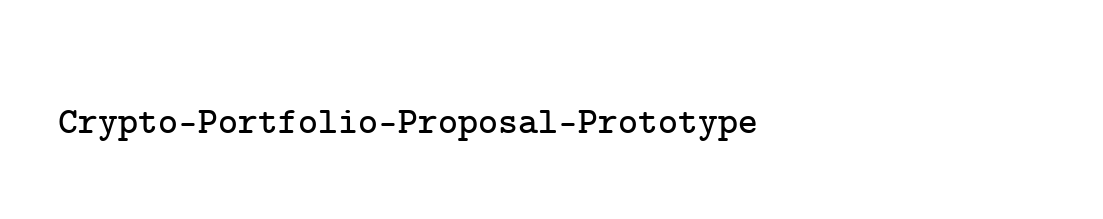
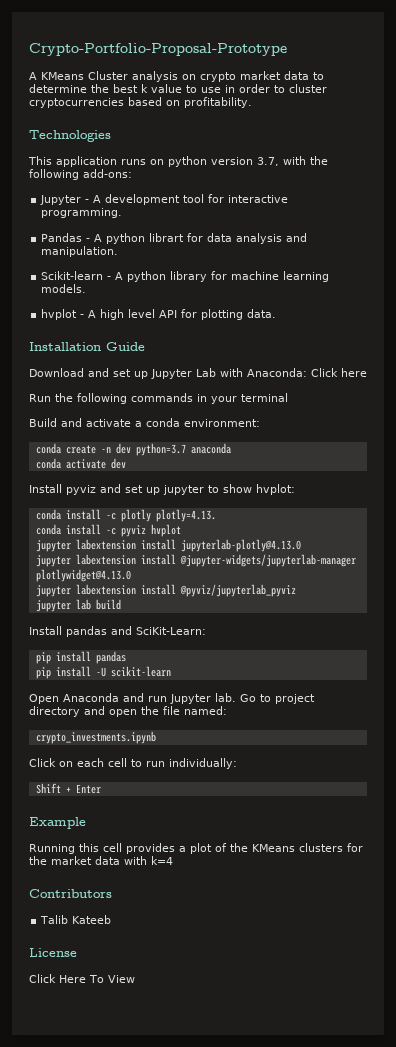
(758, 125) none -> [29,71,324,82] [29,84,327,93] [29,97,252,108] [29,130,111,142] [28,156,328,167] [29,169,132,180] [40,194,289,205] [41,208,123,218] [41,233,308,244] [41,246,119,257] [41,271,330,282] [41,284,87,293] [41,309,277,320] [29,342,145,351] [29,368,367,379] [29,393,288,404] [29,418,260,427] [35,443,231,456] [35,458,126,469] [29,484,295,495] [35,509,216,522] [35,524,181,537] [35,539,301,552] [35,554,356,567] [35,569,131,582] [35,584,296,597] [35,599,121,612] [29,626,206,637] [35,651,126,664] [35,666,171,679] [29,693,315,704] [29,706,227,717] [35,731,156,744] [29,758,237,769] [35,783,101,794] [29,817,86,829] [29,843,363,854] [29,856,173,865] [29,889,112,898] [40,915,112,924] [29,948,77,957] [29,974,135,983] // A KMeans Cluster analysis on crypto market data to determine the best k value to use in order to cluster cryptocurrencies based on profitability. // Technologies // This application runs on python version 3.7, with the following add-ons: // Jupyter - A development tool for interactive programming. // Pandas - A python librart for data analysis and manipulation. // Scikit-learn - A python library for machine learning models. // hvplot - A high level API for plotting data. // Installation Guide // Download and set up Jupyter Lab with Anaconda: Click here // Run the following commands in your terminal // Build and activate a conda environment: // conda create -n dev python=3.7 anaconda // conda activate dev // Install pyviz and set up jupyter to show hvplot: // conda install -c plotly plotly=4.13. // conda install -c pyviz hvplot // jupyter labextension install jupyterlab-plotly@4.13.0 // jupyter labextension install @jupyter-widgets/jupyterlab-manager plotlywidget@4.13.0 // jupyter labextension install @pyviz/jupyterlab_pyviz // jupyter lab build // Install pandas and SciKit-Learn: // pip install pandas // pip install -U scikit-learn // Open Anaconda and run Jupyter lab. Go to project directory and open the file named: // crypto_investments.ipynb // Click on each cell to run individually: // Shift + Enter // Example // Running this cell provides a plot of the KMeans clusters for the market data with k=4 // Contributors // Talib Kateeb // License // Click Here To View

